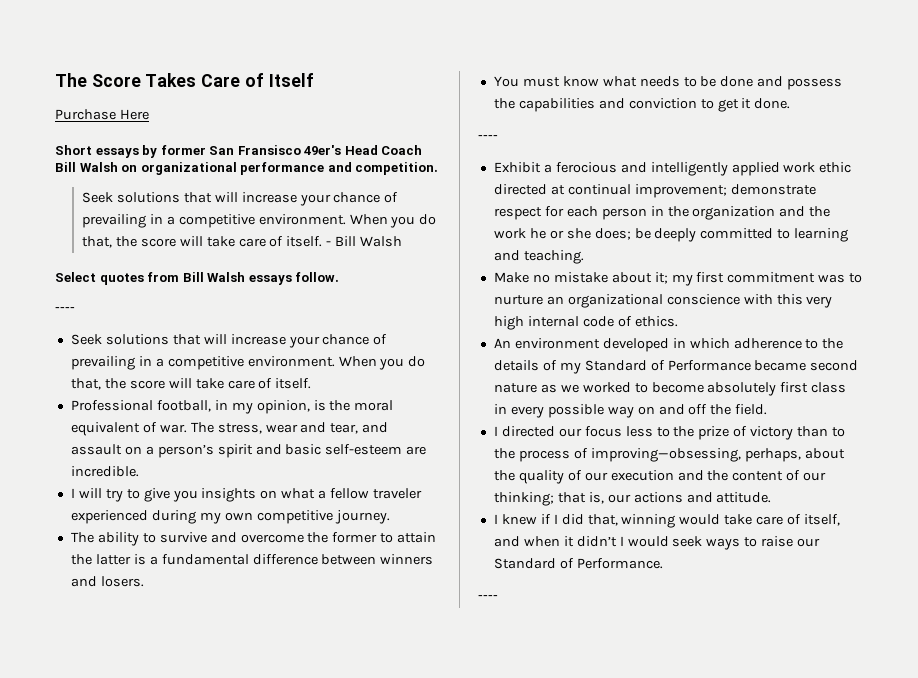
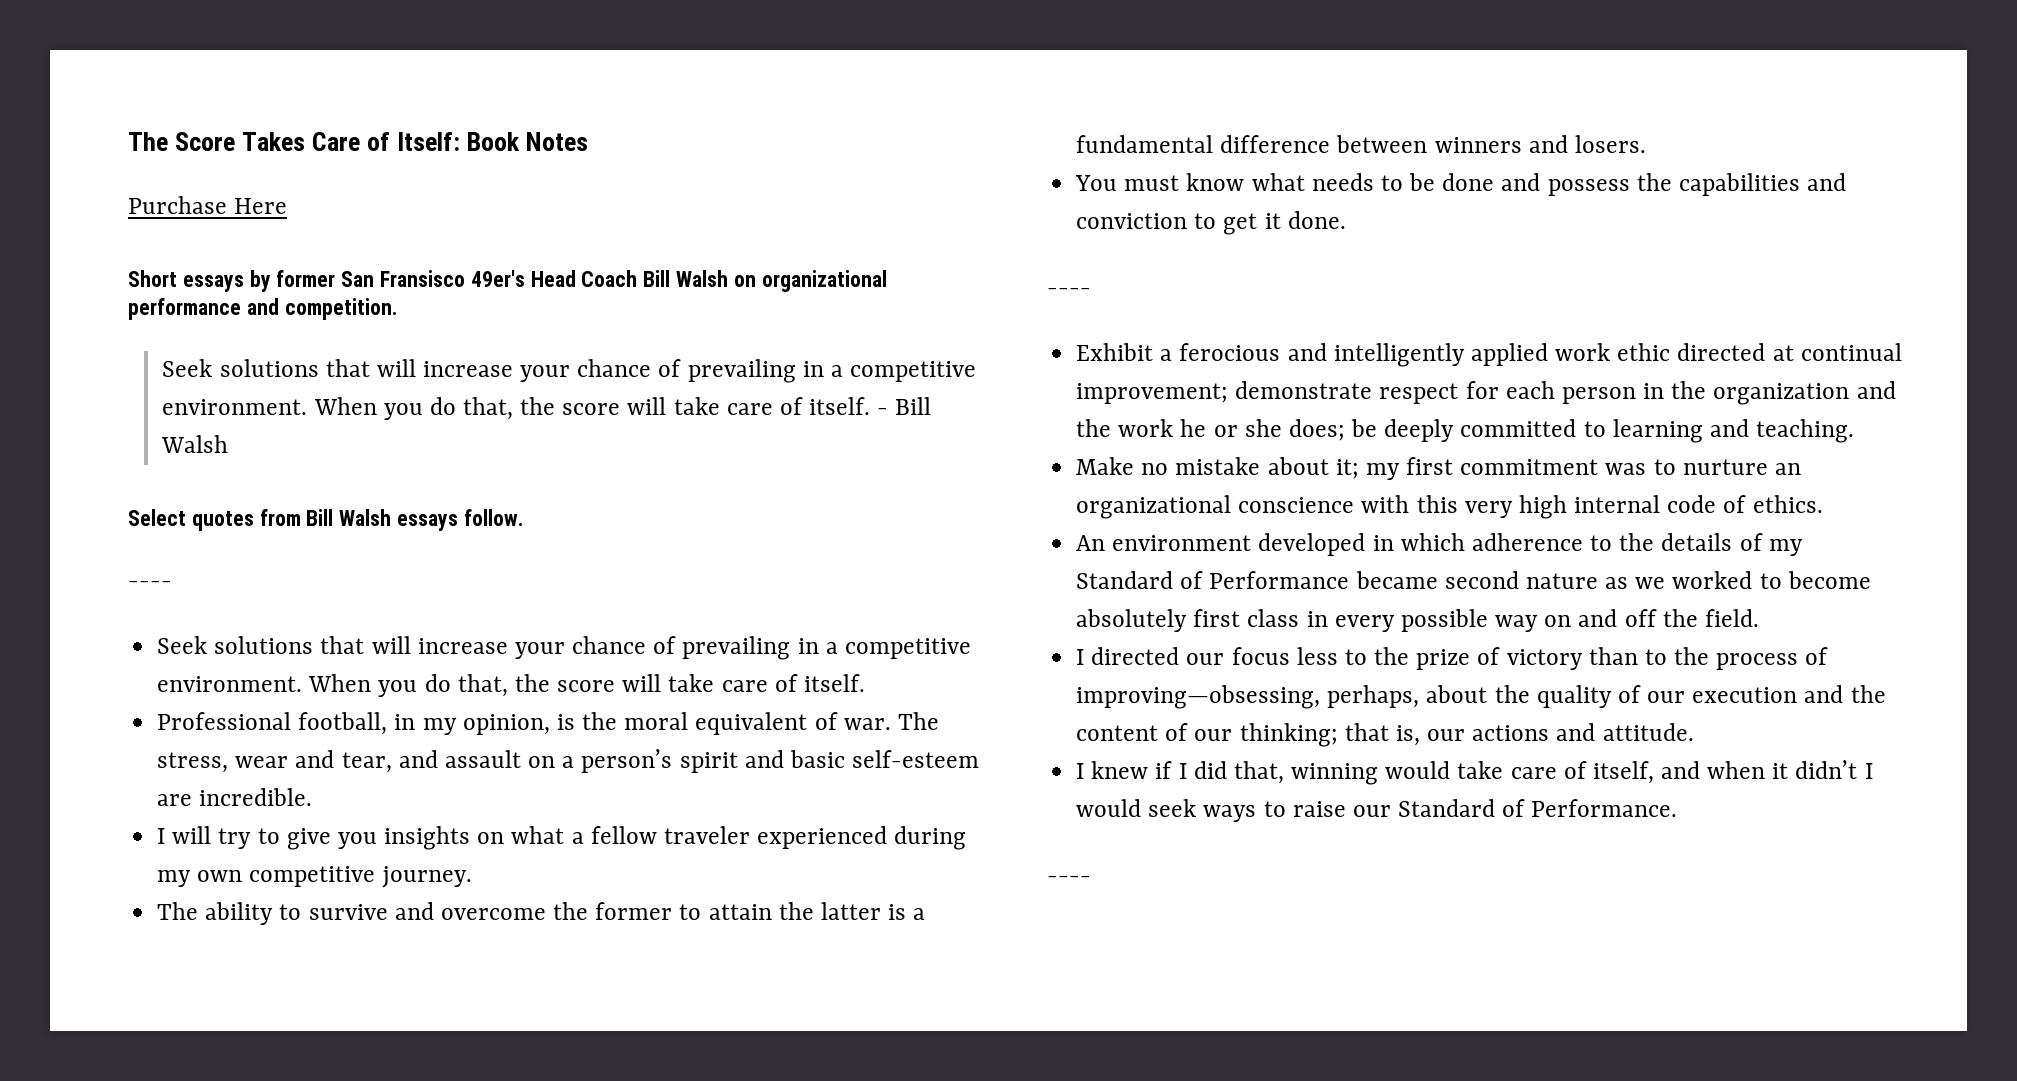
[268,73,314,87] Itself -> [397,132,589,151] Itself: Book Notes

